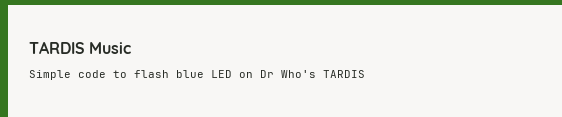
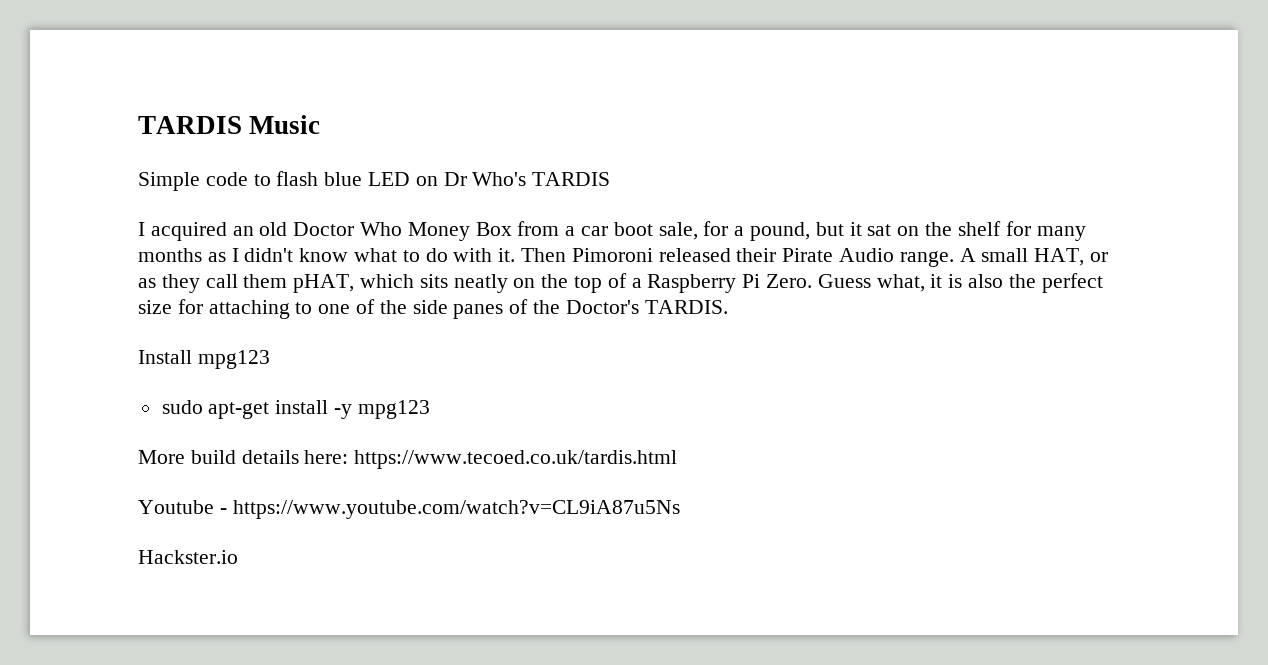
(365, 74) none -> [138,221,1086,241] [138,248,1109,267] [138,273,1103,293] [138,299,728,319] [138,350,270,369] [161,400,430,419] [138,450,678,469] [138,500,680,519] [138,550,238,564] // I acquired an old Doctor Who Money Box from a car boot sale, for a pound, but it sat on the shelf for many months as I didn't know what to do with it. Then Pimoroni released their Pirate Audio range. A small HAT, or as they call them pHAT, which sits neatly on the top of a Raspberry Pi Zero. Guess what, it is also the perfect size for attaching to one of the side panes of the Doctor's TARDIS. // Install mpg123 // sudo apt-get install -y mpg123 // More build details here: https://www.tecoed.co.uk/tardis.html // Youtube - https://www.youtube.com/watch?v=CL9iA87u5Ns // Hackster.io

